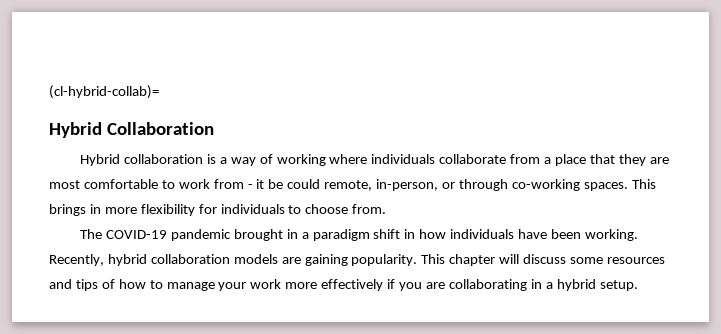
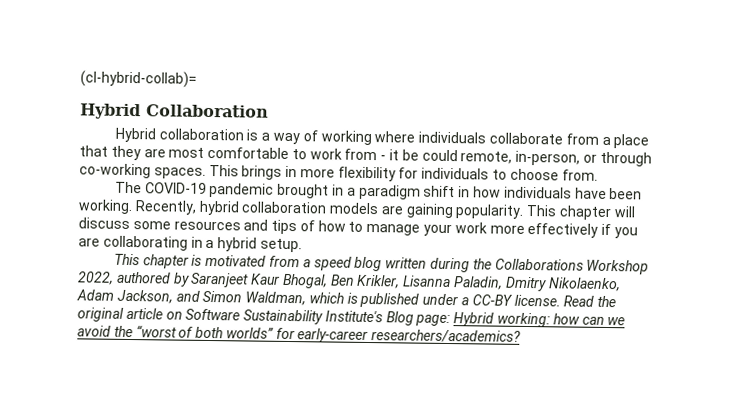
(638, 285) none -> [113,253,650,275] [77,271,621,292] [76,289,617,308] [77,307,626,328] [77,325,522,344] // This chapter is motivated from a speed blog written during the Collaborations Workshop 2022, authored by Saranjeet Kaur Bhogal, Ben Krikler, Lisanna Paladin, Dmitry Nikolaenko, Adam Jackson, and Simon Waldman, which is published under a CC-BY license. Read the original article on Software Sustainability Institute's Blog page: Hybrid working: how can we avoid the “worst of both worlds” for early-career researchers/academics?

